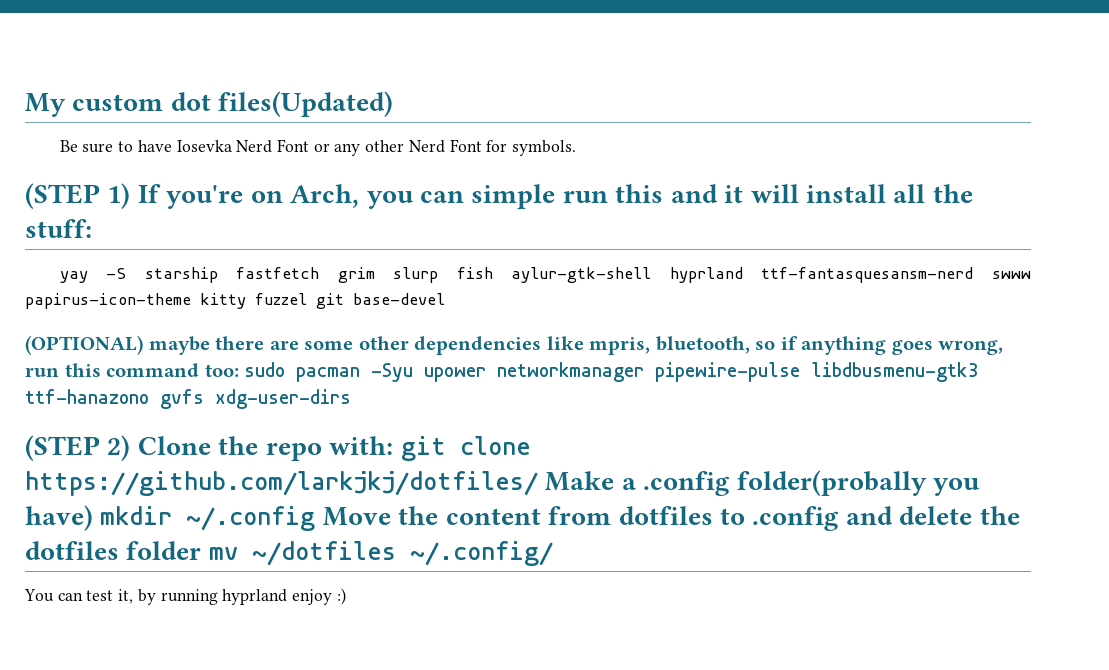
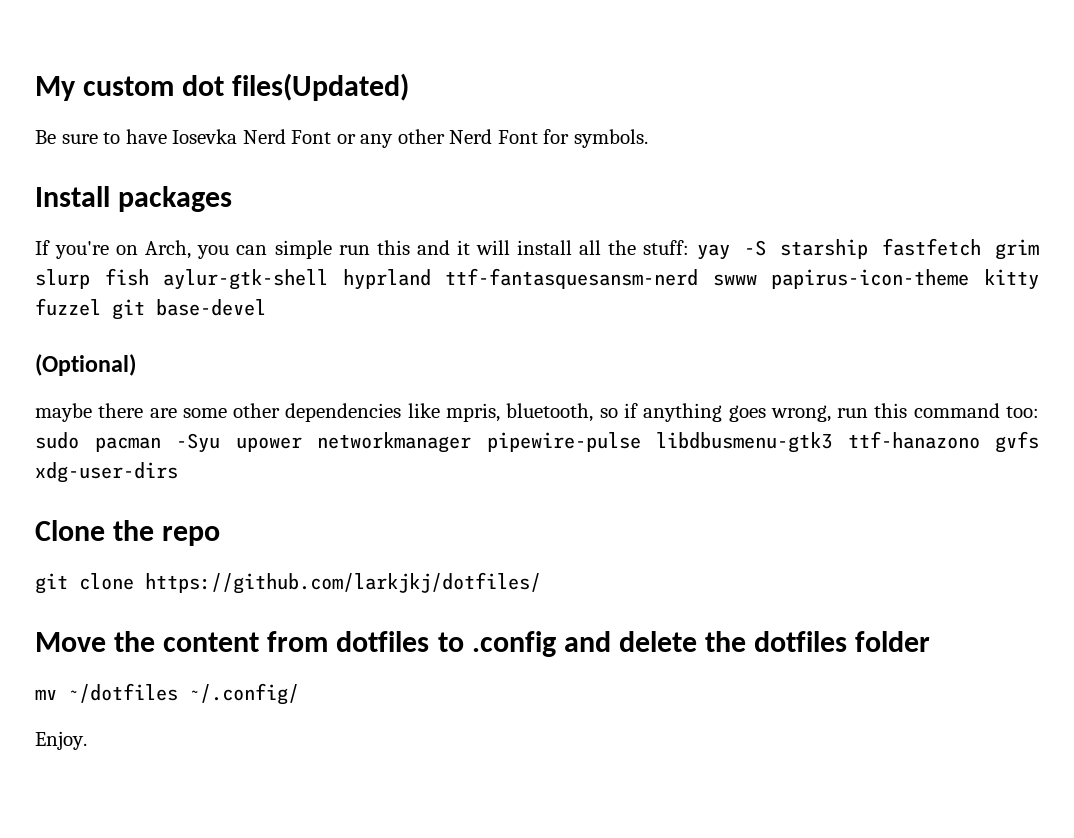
[25,183,131,209] (STEP 1) -> [35,186,233,212] Install packages //
(92, 228) // -> (690, 247) none
[25,335,143,355] (OPTIONAL) -> [35,354,136,376] (Optional) //
[25,435,131,461] (STEP 2) -> (178, 472) none
[329,436,394,455] with: -> (221, 536) //
[545,470,980,496] [25,505,316,531] Make a .config folder(probally you have) mkdir ~/.config -> (541, 583) //
(202, 550) none -> (931, 641) //
[24,588,346,605] You can test it, by running hyprland enjoy :) -> [35,731,87,750] Enjoy.

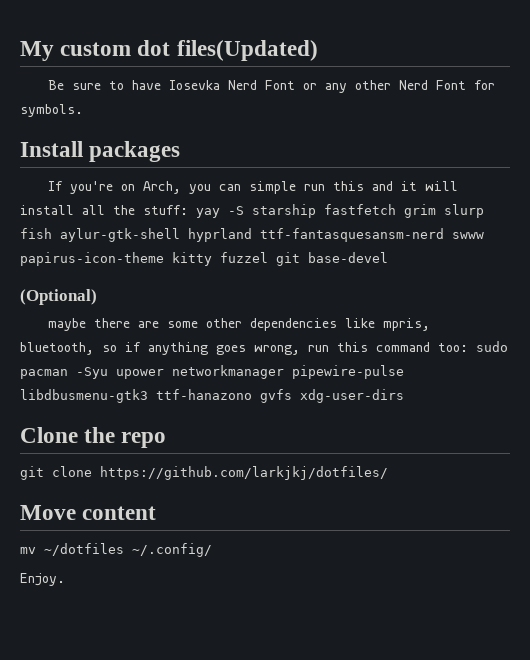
[114,631,156,652] the -> (76, 512) none
[267,631,931,657] from dotfiles to .config and delete the dotfiles folder -> (157, 513) none

